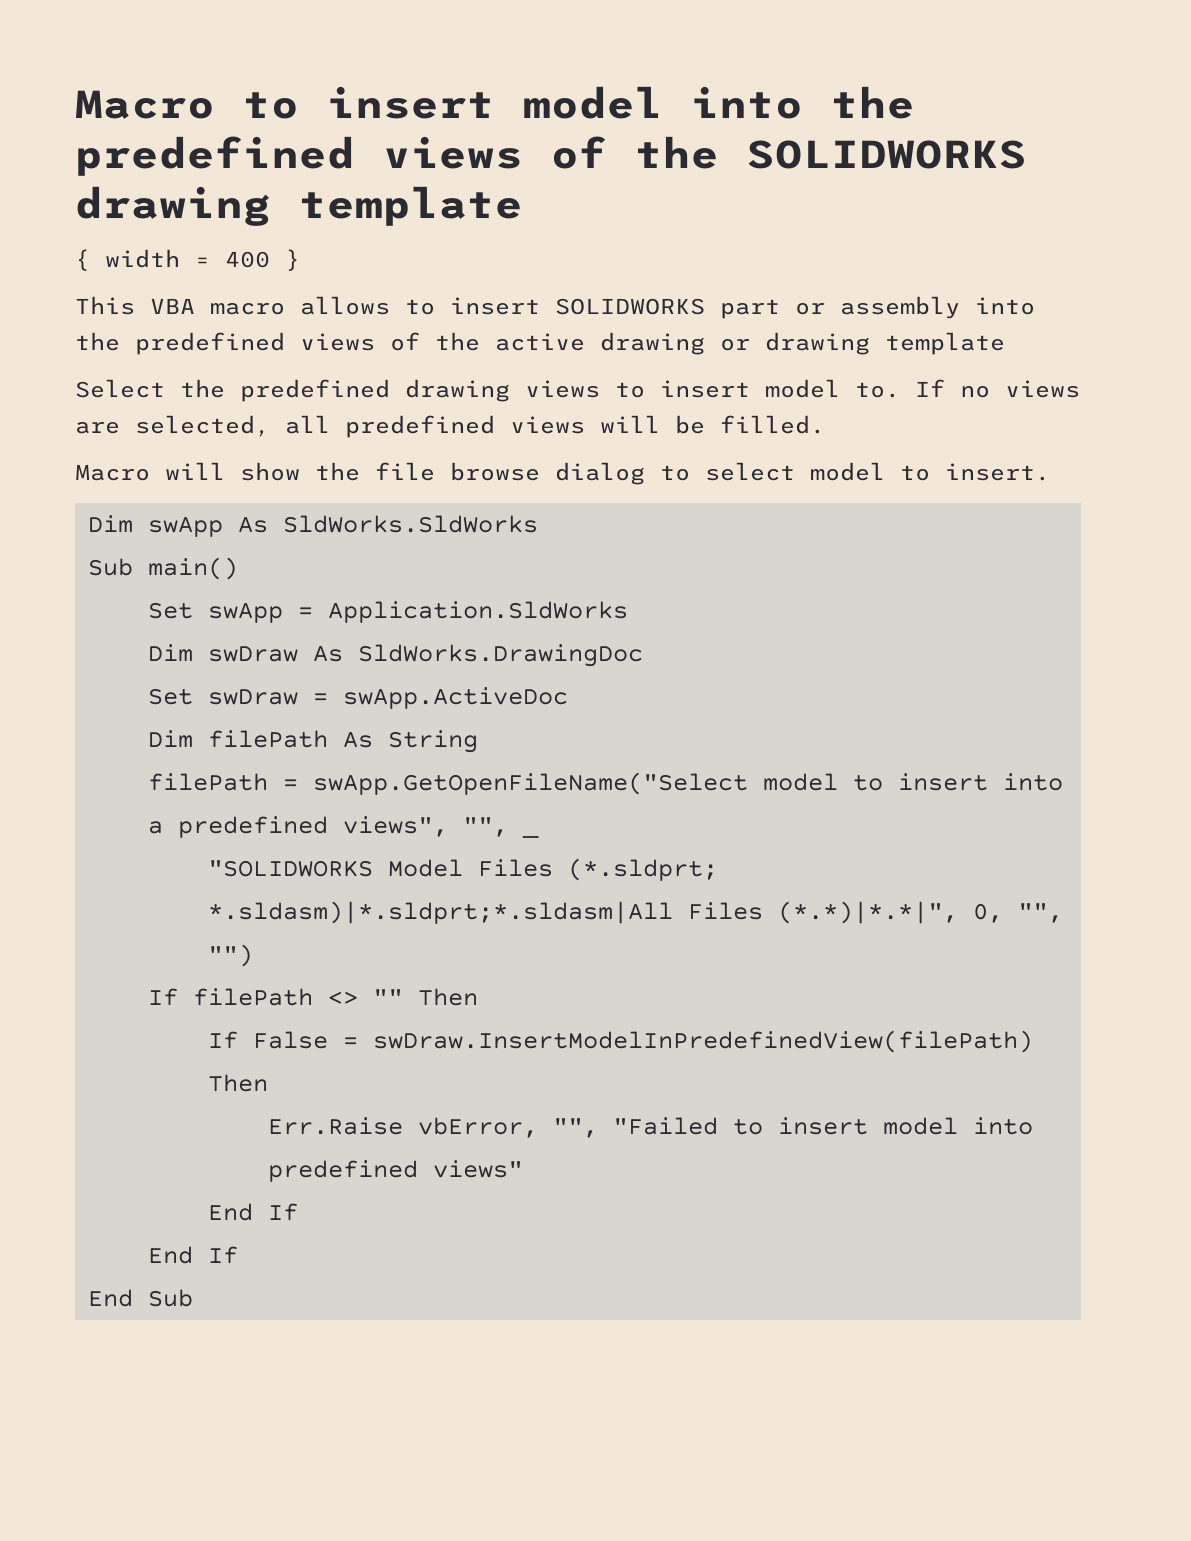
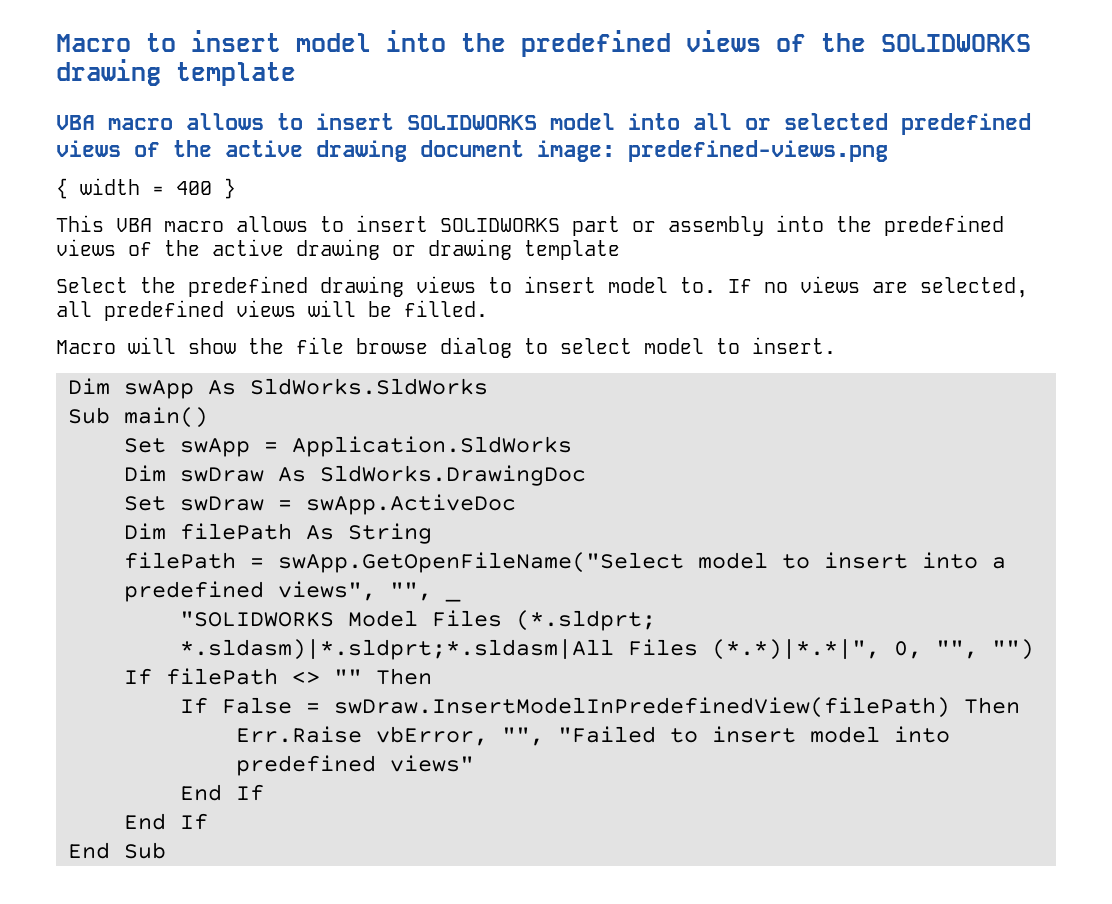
(523, 206) none -> [56,113,1031,135] [56,140,888,162] // VBA macro allows to insert SOLIDWORKS model into all or selected predefined views of the active drawing document image: predefined-views.png

